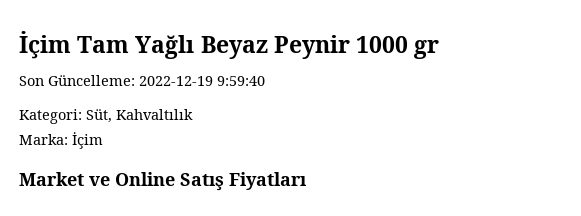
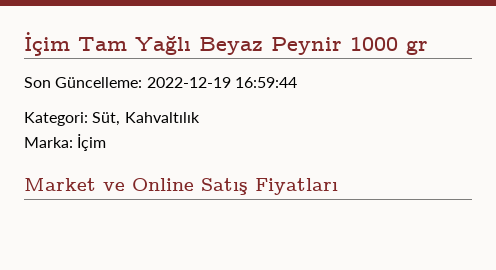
[217,76,265,86] 9:59:40 -> [234,77,297,88] 16:59:44

